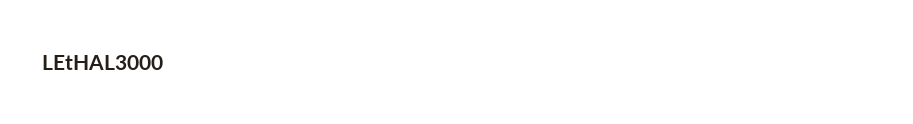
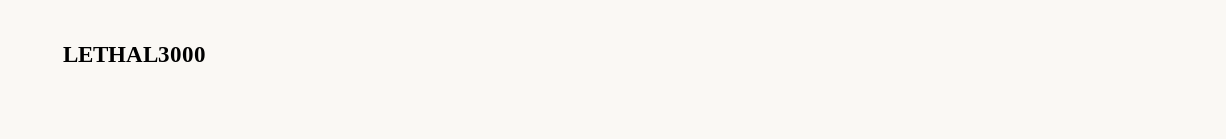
[42,55,163,70] LEtHAL3000 -> [63,47,206,62] LETHAL3000

